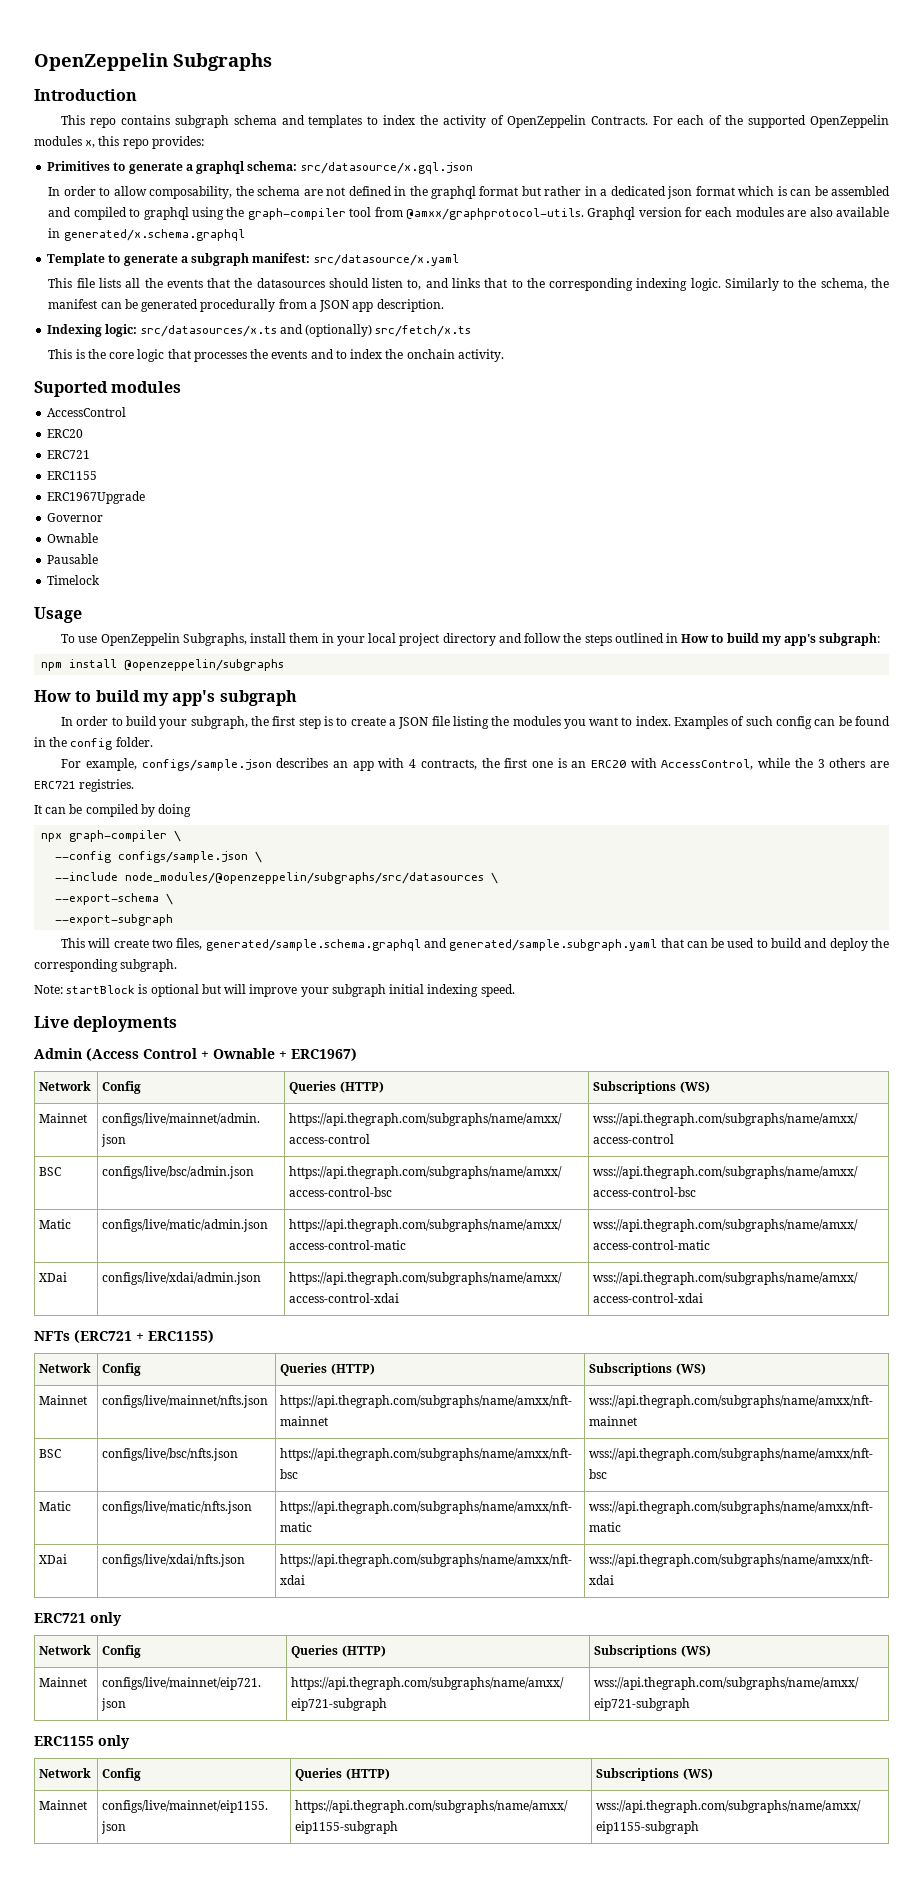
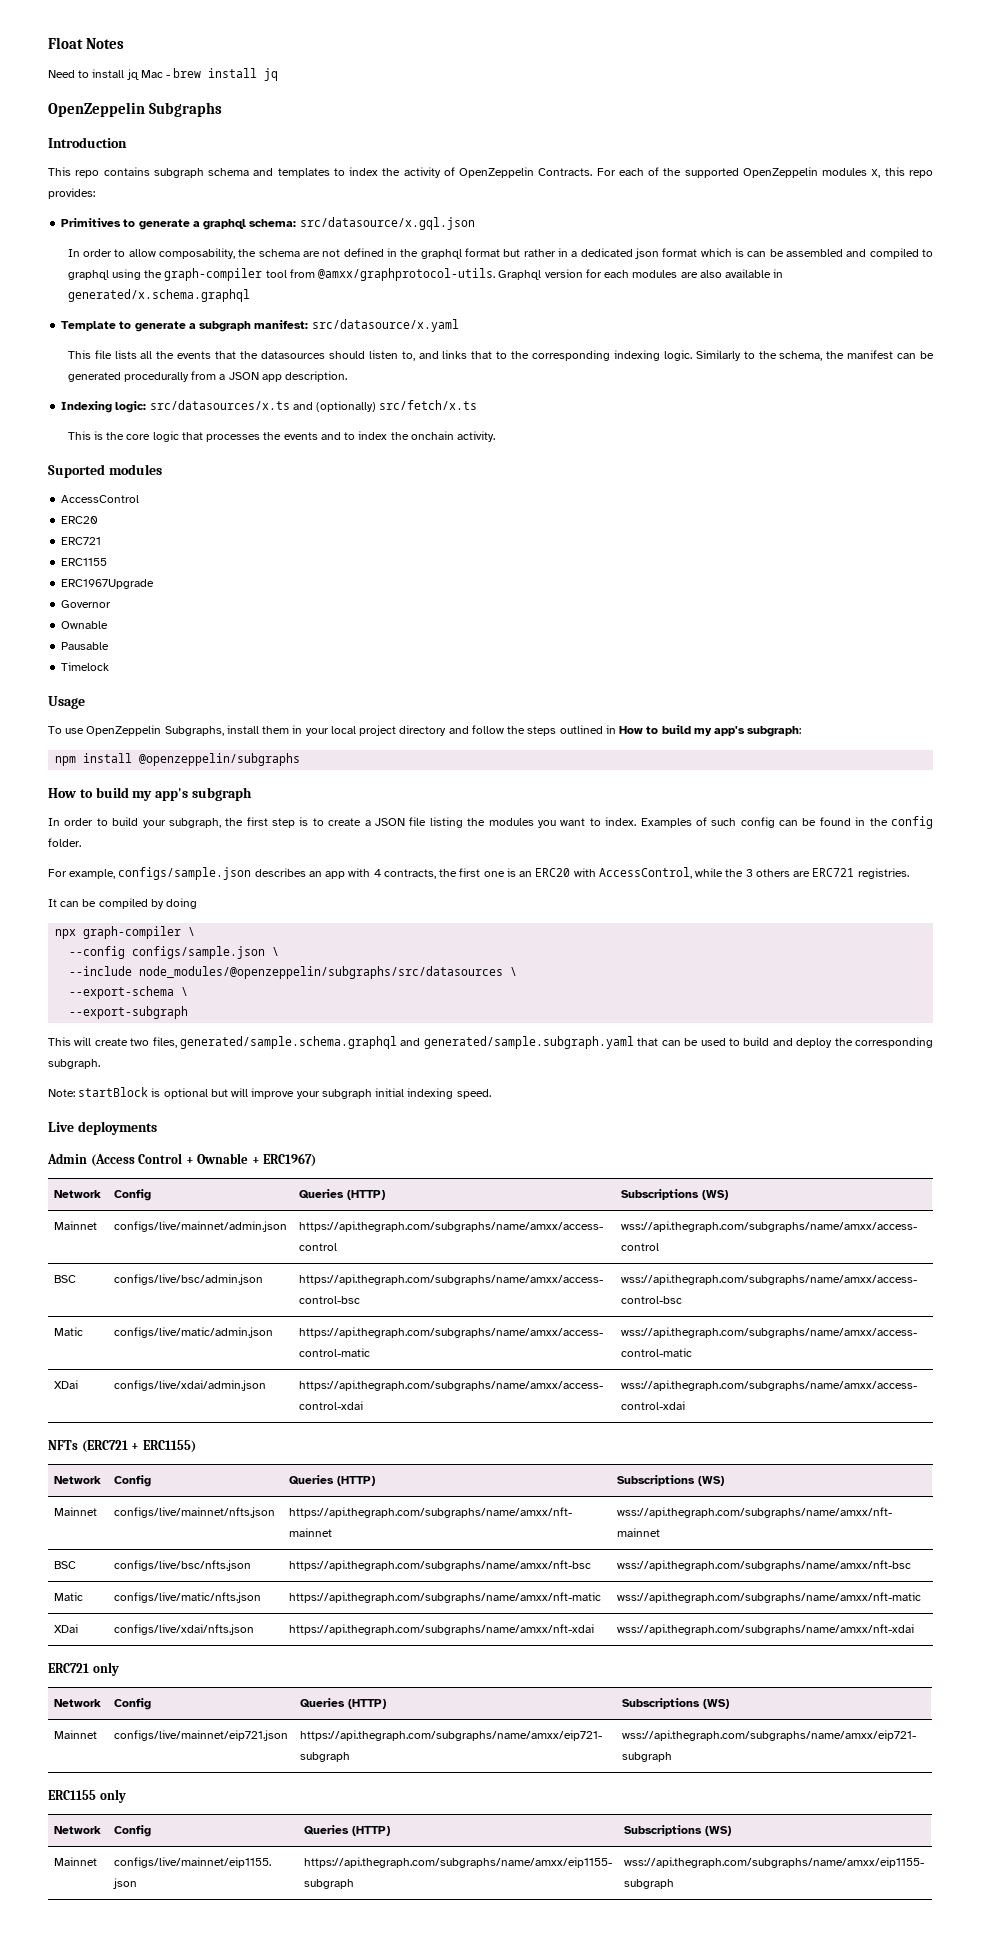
(34, 62) none -> [48,37,125,49] [48,68,279,81] Float Notes // Need to install jq Mac - brew install jq //

